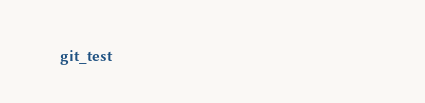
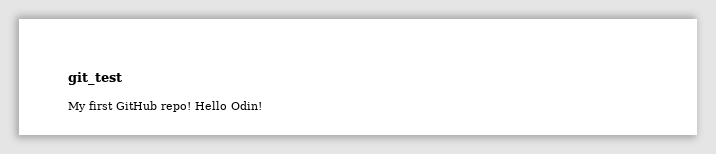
(113, 57) none -> [68,101,262,112] // My first GitHub repo! Hello Odin!

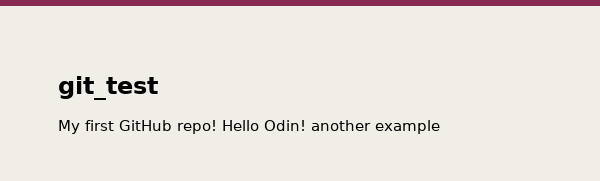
(262, 105) none -> [311,120,440,134] another example

